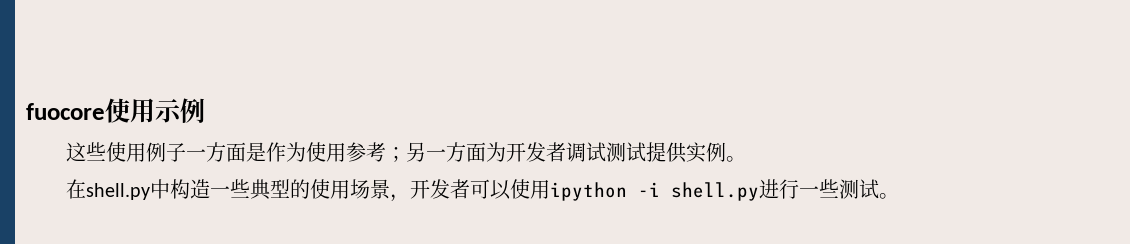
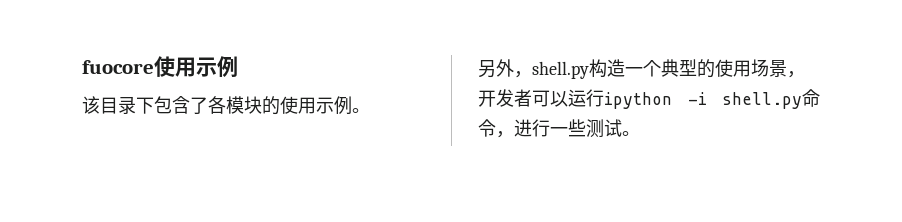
[66,142,747,163] [66,179,251,200] 这些使用例子一方面是作为使用参考；另一方面为开发者调试测试提供实例。 // 在shell.py中构造一些 -> [82,96,370,115] [478,59,661,79] 该目录下包含了各模块的使用示例。 // 另外，shell.py构造一个
[510,179,551,199] 使用 -> [568,89,604,107] 运行
(760, 191) none -> [802,89,820,107] [478,119,514,138] 命令，

